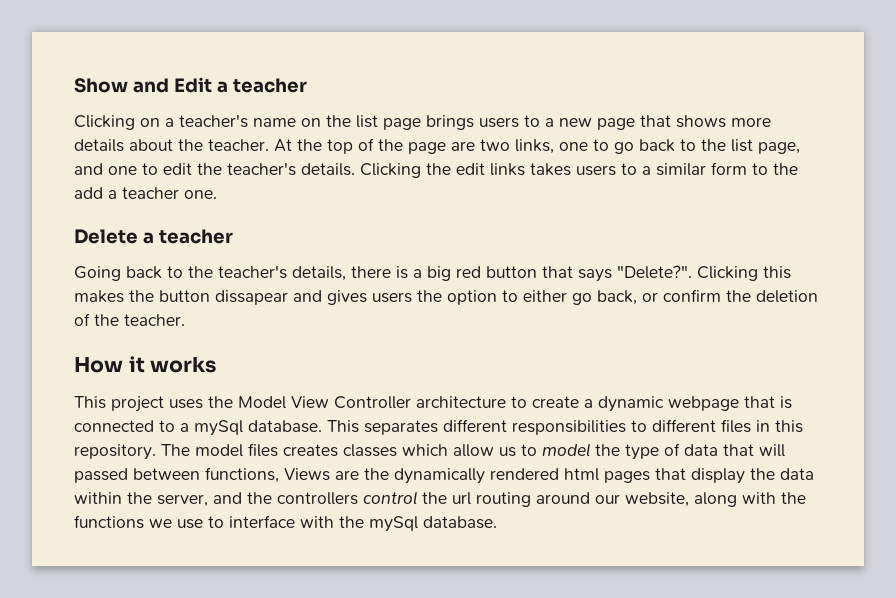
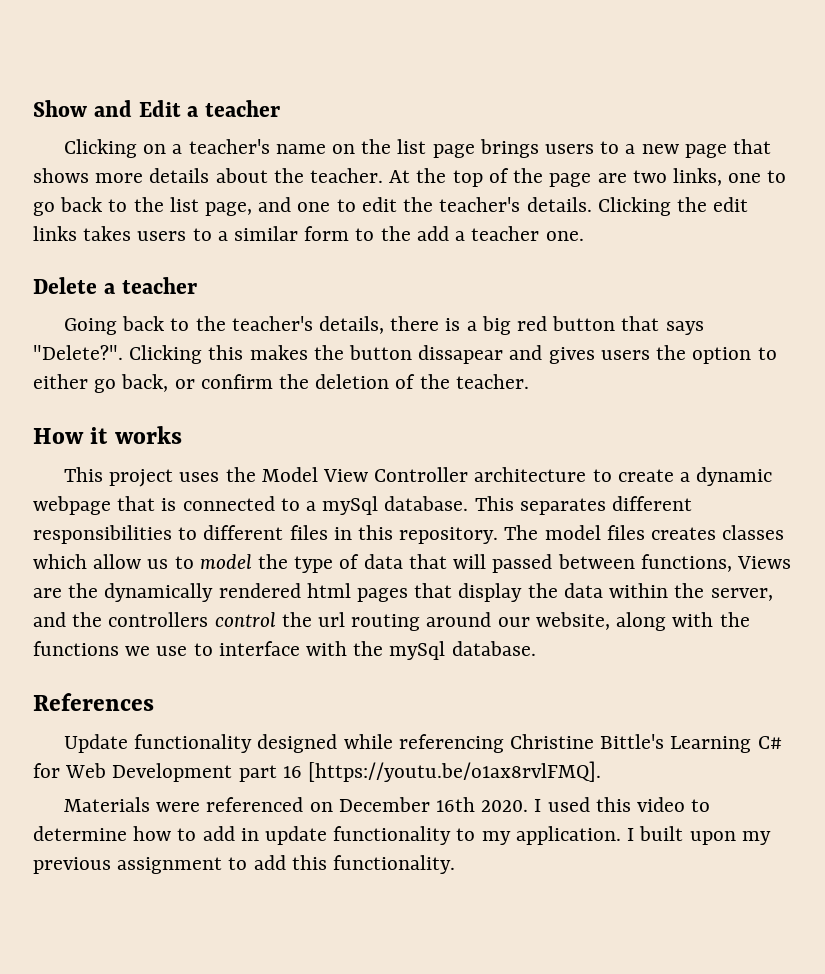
(497, 522) none -> [33,693,154,711] [63,734,782,753] [33,761,602,782] [63,797,711,812] [33,826,771,845] [33,855,456,874] // References // Update functionality designed while referencing Christine Bittle's Learning C# for Web Development part 16 [https://youtu.be/o1ax8rvlFMQ]. // Materials were referenced on December 16th 2020. I used this video to determine how to add in update functionality to my application. I built upon my previous assignment to add this functionality.

